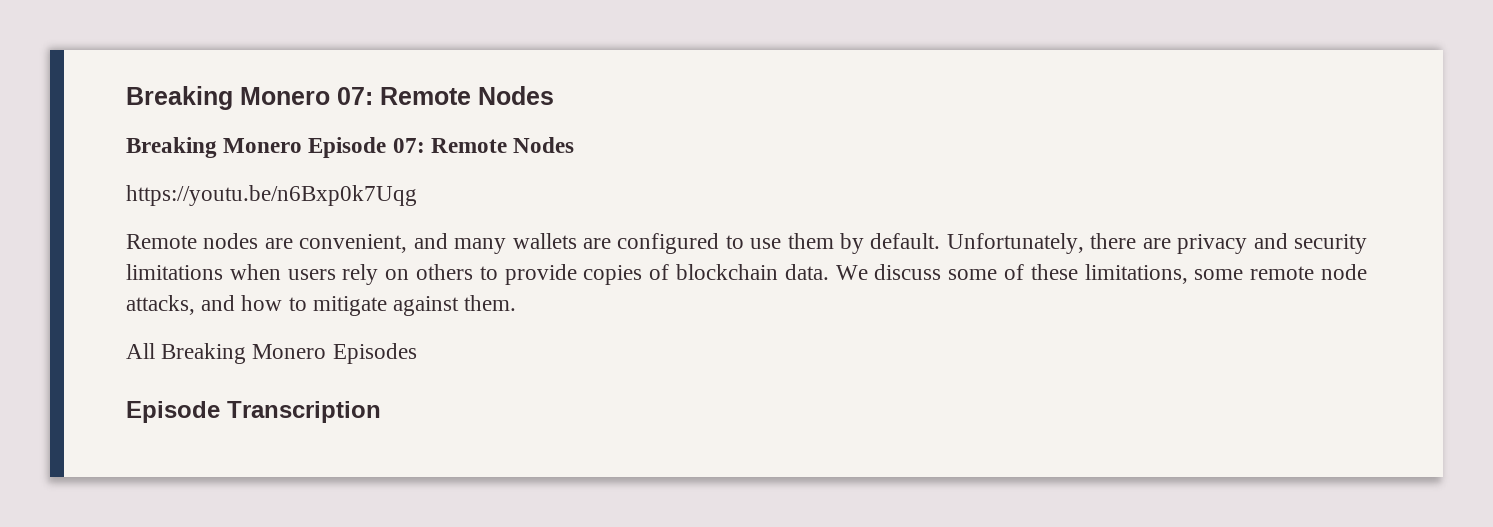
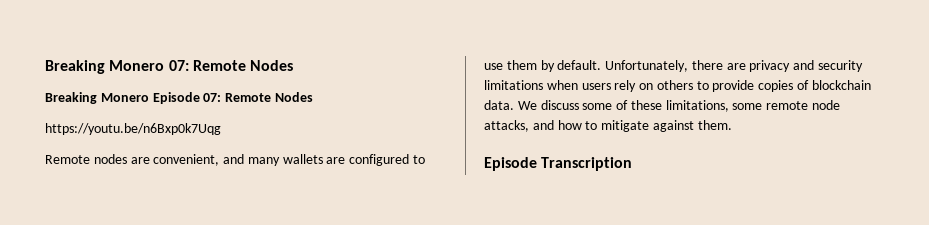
[126,343,417,364] // All Breaking Monero Episodes -> (732, 125) none

